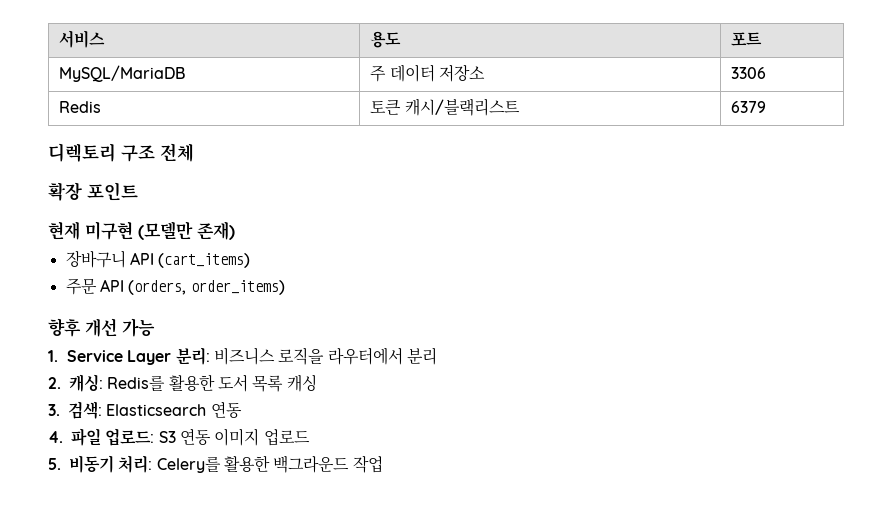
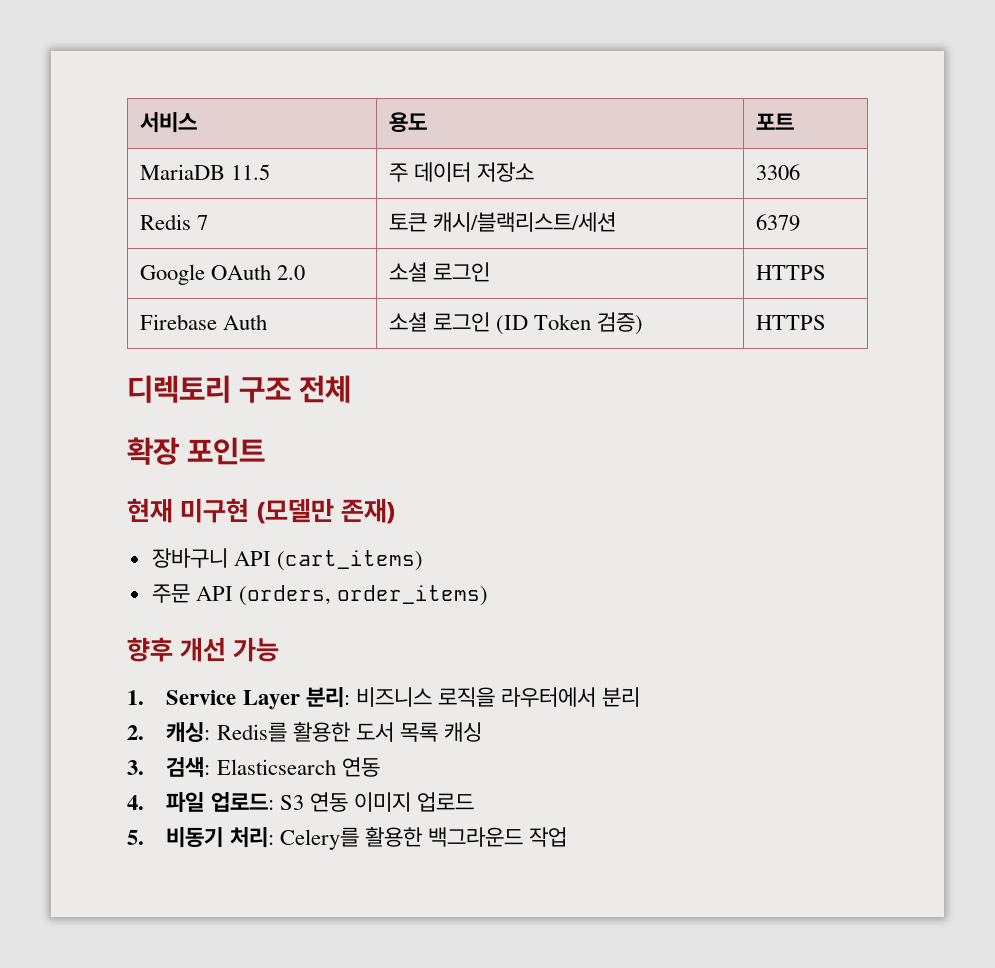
[59,65,186,82] MySQL/MariaDB -> [139,164,270,180] MariaDB 11.5
(102, 107) none -> [196,215,208,230] 7
[404,98,520,116] 캐시/블랙리스트 -> [432,212,616,232] 캐시/블랙리스트/세션
(767, 107) none -> [139,264,305,285] [388,262,490,282] [755,265,826,280] [139,314,267,330] [388,312,643,335] [755,315,826,330] // Google OAuth 2.0 | 소셜 로그인 | HTTPS // Firebase Auth | 소셜 로그인 (ID Token 검증) | HTTPS

